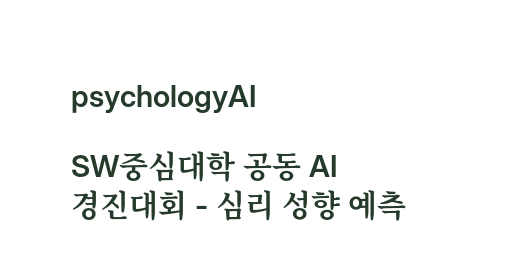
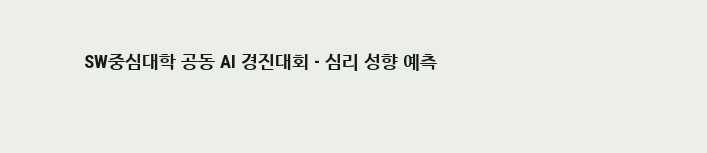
[71,85,257,114] psychologyAI // -> (84, 61) none

